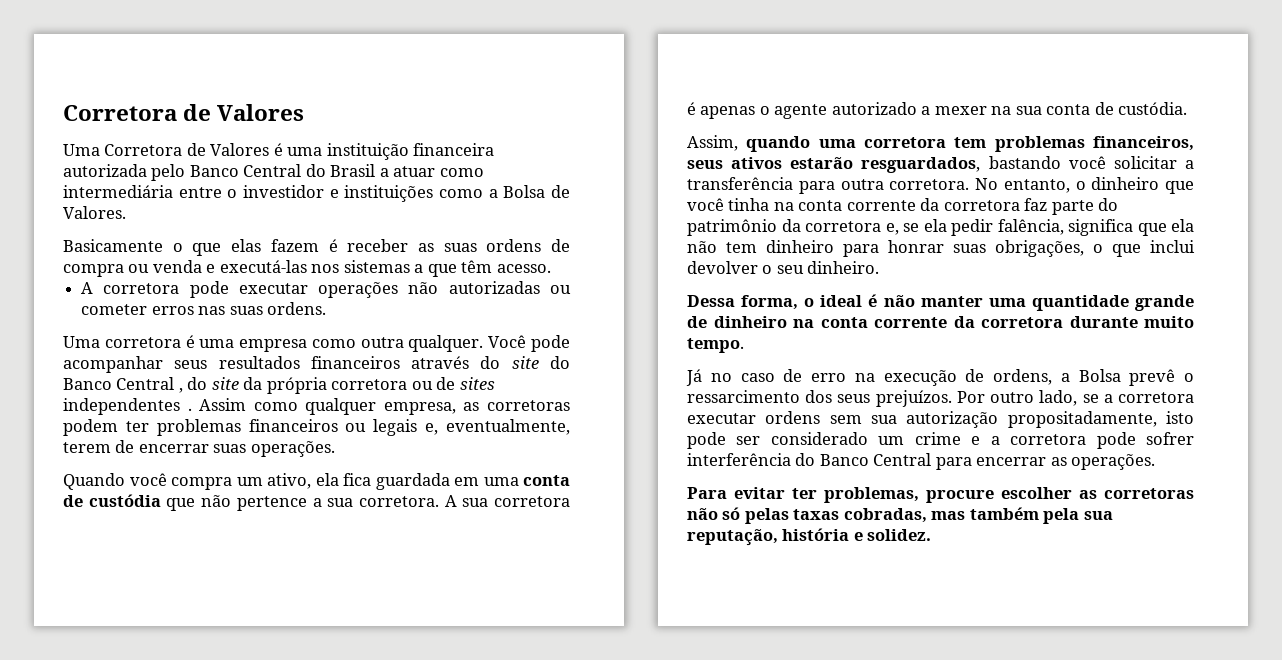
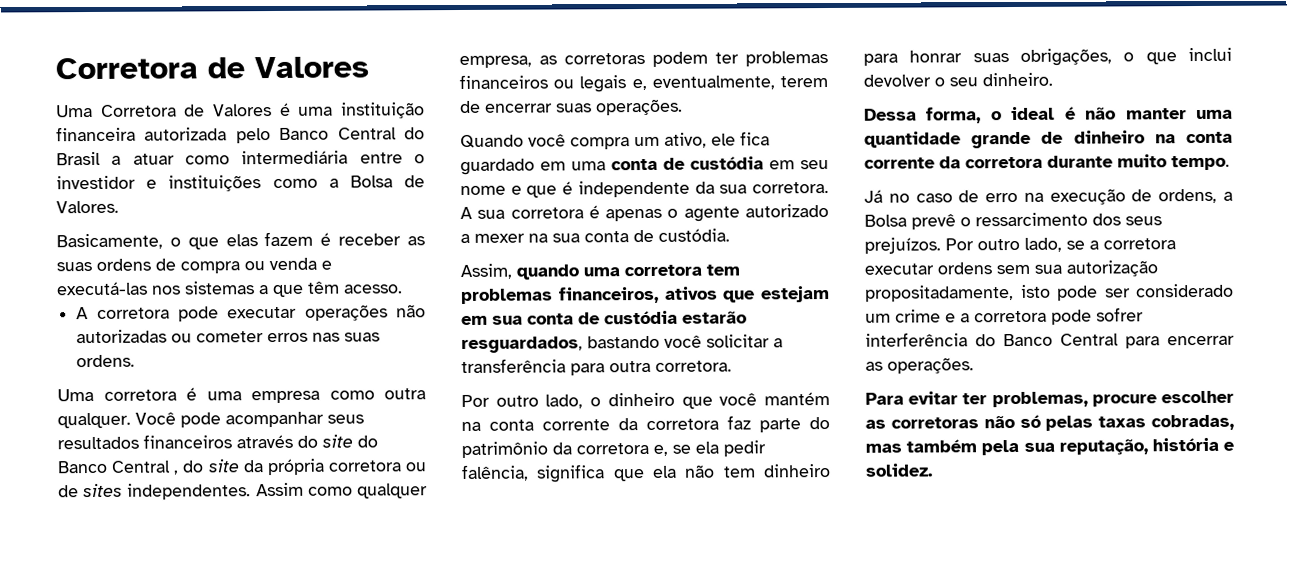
[63,239,163,252] Basicamente -> [56,233,163,250] Basicamente,
[63,398,192,415] independentes . -> [127,483,252,500] independentes.
[315,473,450,490] ela fica guardada -> [711,131,770,146] [460,158,535,175] ele fica guardado
[166,495,322,511] que não pertence a -> [769,160,829,170] [460,180,715,198] em seu nome e que é independente da
[687,157,783,169] seus ativos -> [664,286,830,303] [461,310,678,325] ativos que estejam em sua conta de custódia
[975,178,1070,193] No entanto, -> [461,394,584,409] // Por outro lado,
[728,198,770,211] tinha -> [764,392,830,406] mantém

